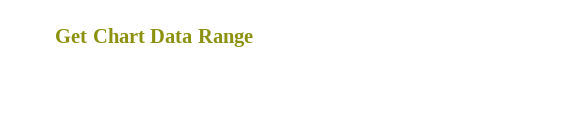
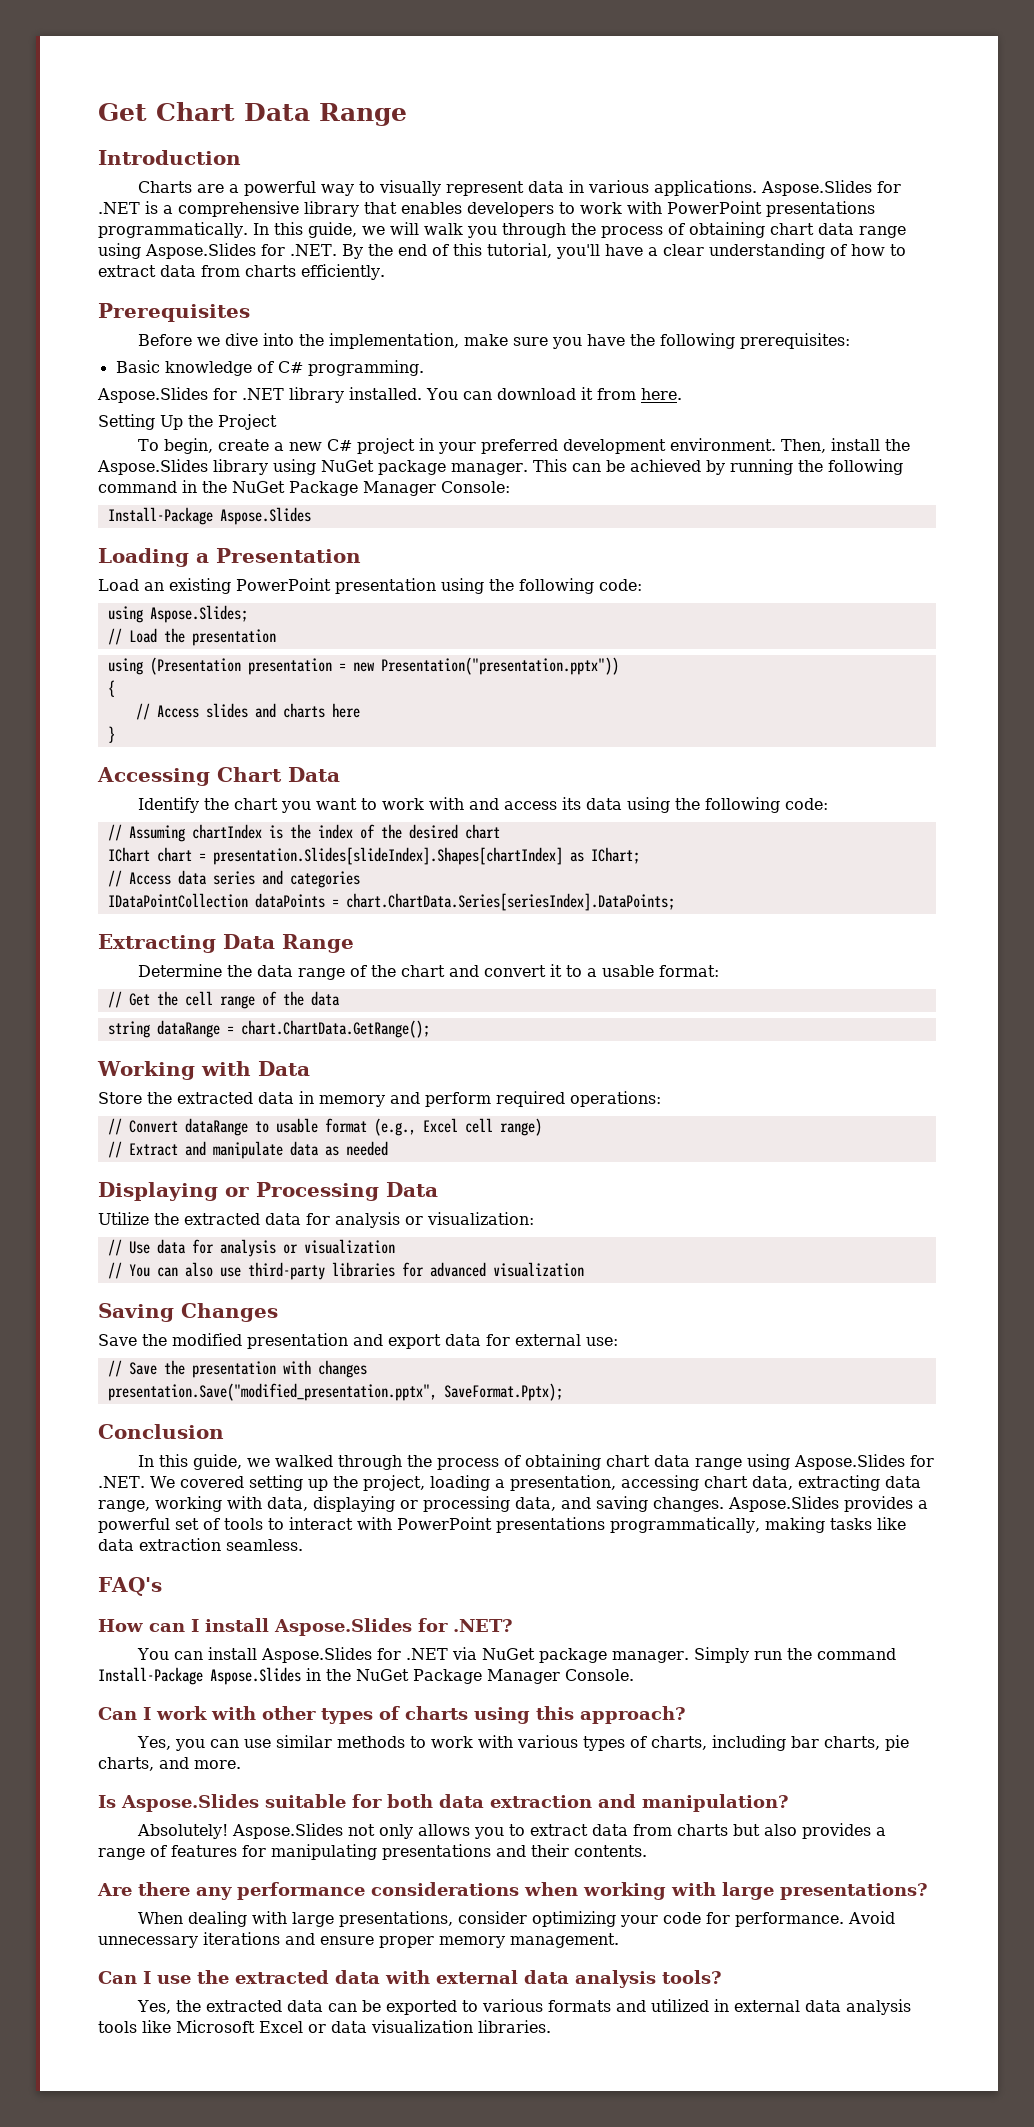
(253, 38) none -> [98,150,241,165] [138,180,902,196] [98,201,875,217] [98,222,906,238] [98,243,906,259] [98,264,385,280] [98,303,250,322] [138,333,851,349] [115,360,424,376] [97,387,682,403] [98,414,277,430] [138,438,911,454] [97,459,903,475] [98,480,510,496] [107,507,311,525] [98,548,361,567] [98,578,642,594] [107,605,248,623] [107,628,276,646] [107,657,619,675] [107,680,115,697] [135,703,360,720] [107,726,115,743] [97,767,340,786] [138,797,829,813] [107,824,500,842] [107,847,640,865] [107,870,360,888] [107,893,675,911] [98,934,354,953] [138,964,720,980] [107,991,340,1009] [107,1020,430,1038] [97,1061,310,1080] [98,1091,661,1107] [107,1118,542,1136] [107,1141,388,1159] [98,1182,438,1201] [98,1212,534,1228] [107,1239,395,1257] [107,1262,584,1280] [98,1303,278,1322] [98,1333,618,1349] [107,1360,367,1378] [107,1383,563,1401] [98,1424,224,1439] [138,1454,935,1470] [98,1475,921,1491] [98,1496,928,1512] [98,1517,906,1533] [98,1538,303,1551] [98,1577,162,1596] [98,1618,513,1636] [137,1647,897,1663] [98,1667,634,1685] [98,1706,686,1724] [137,1735,910,1751] [98,1757,241,1771] [98,1794,789,1812] [137,1823,887,1839] [98,1844,647,1860] [97,1882,928,1900] [138,1911,896,1927] [98,1932,619,1948] [98,1970,722,1988] [137,1999,912,2015] [98,2020,551,2033] // Introduction // Charts are a powerful way to visually represent data in various applications. Aspose.Slides for .NET is a comprehensive library that enables developers to work with PowerPoint presentations programmatically. In this guide, we will walk you through the process of obtaining chart data range using Aspose.Slides for .NET. By the end of this tutorial, you'll have a clear understanding of how to extract data from charts efficiently. // Prerequisites // Before we dive into the implementation, make sure you have the following prerequisites: // Basic knowledge of C# programming. // Aspose.Slides for .NET library installed. You can download it from here. // Setting Up the Project // To begin, create a new C# project in your preferred development environment. Then, install the Aspose.Slides library using NuGet package manager. This can be achieved by running the following command in the NuGet Package Manager Console: // Install-Package Aspose.Slides // Loading a Presentation // Load an existing PowerPoint presentation using the following code: // using Aspose.Slides; // // Load the presentation // using (Presentation presentation = new Presentation("presentation.pptx")) // { // // Access slides and charts here // } // Accessing Chart Data // Identify the chart you want to work with and access its data using the following code: // // Assuming chartIndex is the index of the desired chart // IChart chart = presentation.Slides[slideIndex].Shapes[chartIndex] as IChart; // // Access data series and categories // IDataPointCollection dataPoints = chart.ChartData.Series[seriesIndex].DataPoints; // Extracting Data Range // Determine the data range of the chart and convert it to a usable format: // // Get the cell range of the data // string dataRange = chart.ChartData.GetRange(); // Working with Data // Store the extracted data in memory and perform required operations: // // Convert dataRange to usable format (e.g., Excel cell range) // // Extract and manipulate data as needed // Displaying or Processing Data // Utilize the extracted data for analysis or visualization: // // Use data for analysis or visualization // // You can also use third-party libraries for advanced visualization // Saving Changes // Save the modified presentation and export data for external use: // // Save the presentation with changes // presentation.Save("modified_presentation.pptx", SaveFormat.Pptx); // Conclusion // In this guide, we walked through the process of obtaining chart data range using Aspose.Slides for .NET. We covered setting up the project, loading a presentation, accessing chart data, extracting data range, working with data, displaying or processing data, and saving changes. Aspose.Slides provides a powerful set of tools to interact with PowerPoint presentations programmatically, making tasks like data extraction seamless. // FAQ's // How can I install Aspose.Slides for .NET? // You can install Aspose.Slides for .NET via NuGet package manager. Simply run the command Install-Package Aspose.Slides in the NuGet Package Manager Console. // Can I work with other types of charts using this approach? // Yes, you can use similar methods to work with various types of charts, including bar charts, pie charts, and more. // Is Aspose.Slides suitable for both data extraction and manipulation? // Absolutely! Aspose.Slides not only allows you to extract data from charts but also provides a range of features for manipulating presentations and their contents. // Are there any performance considerations when working with large presentations? // When dealing with large presentations, consider optimizing your code for performance. Avoid unnecessary iterations and ensure proper memory management. // Can I use the extracted data with external data analysis tools? // Yes, the extracted data can be exported to various formats and utilized in external data analysis tools like Microsoft Excel or data visualization libraries.

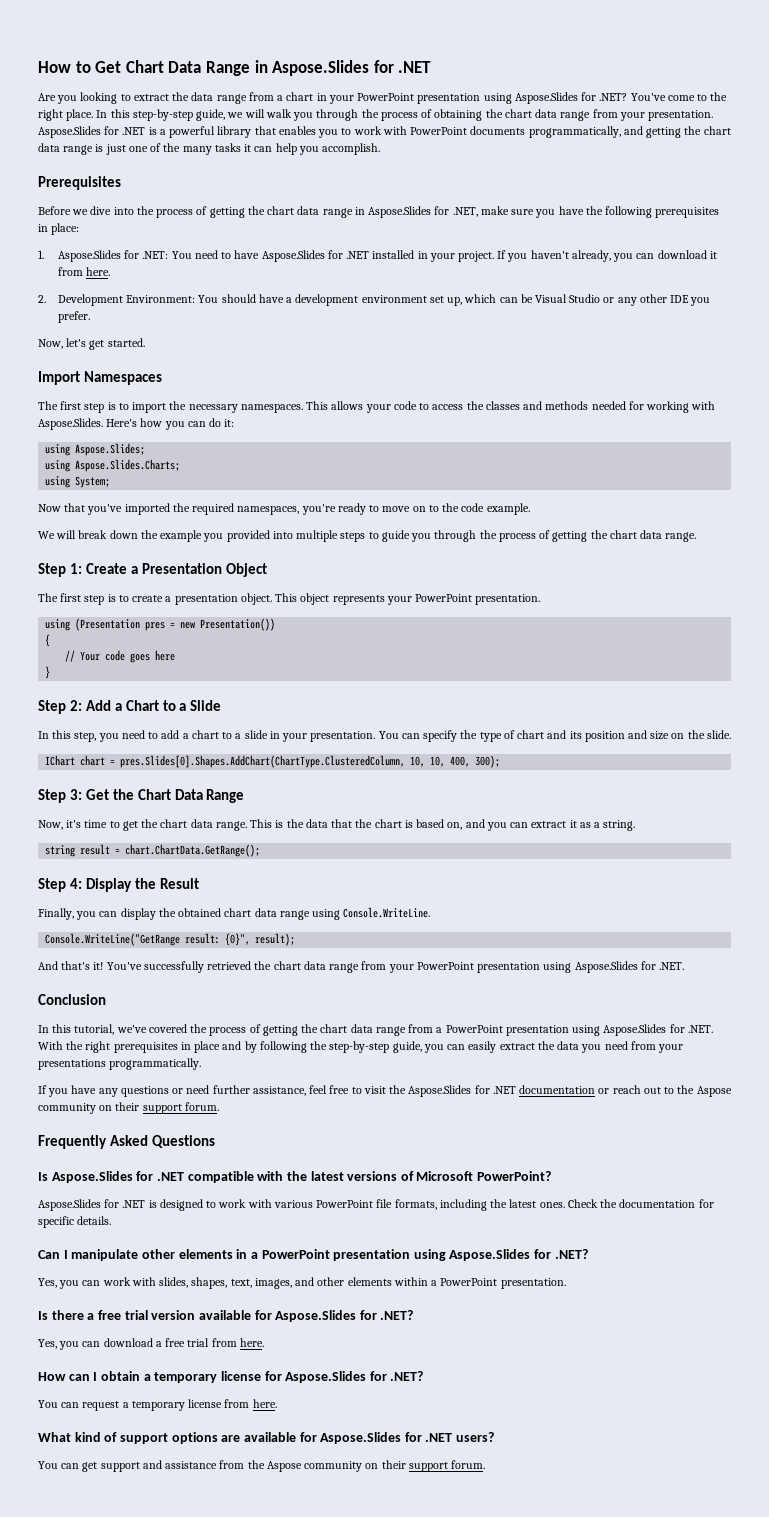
(98, 112) none -> [38,61,91,73] How to
[98,150,241,165] [138,180,902,196] [98,201,875,217] [98,222,303,238] // Introduction // Charts are a powerful way to visually represent data in various applications. Aspose.Slides for .NET is a comprehensive library that enables developers to work with PowerPoint presentations programmatically. In this -> [254,60,432,76] [38,92,728,104] [38,109,193,121] in Aspose.Slides for .NET // Are you looking to extract the data range from a chart in your PowerPoint presentation using Aspose.Slides for .NET? You've come to the right place. In this step-by-step
[769,223,906,238] [98,243,906,259] [98,264,385,280] chart data range using Aspose.Slides for .NET. By the end of this tutorial, you'll have a clear understanding of how to extract data from charts efficiently. -> [485,109,714,121] [38,126,731,138] [38,143,381,155] the chart data range from your presentation. Aspose.Slides for .NET is a powerful library that enables you to work with PowerPoint documents programmatically, and getting the chart data range is just one of the many tasks it can help you accomplish.
[329,333,460,349] implementation, -> [156,206,478,218] process of getting the chart data range in Aspose.Slides for .NET,
[740,333,851,349] [115,360,424,376] [97,387,458,403] prerequisites: // Basic knowledge of C# programming. // Aspose.Slides for .NET library installed. You -> [655,207,720,218] [38,223,80,235] [38,250,634,262] prerequisites in place: // 1. Aspose.Slides for .NET: You need to have Aspose.Slides for .NET installed in your project. If you haven't already, you
[98,414,277,430] [138,438,911,454] [97,459,903,475] [98,480,510,496] [107,507,311,525] [98,548,361,567] [98,578,642,594] [107,605,248,623] [107,628,276,646] Setting Up the Project // To begin, create a new C# project in your preferred development environment. Then, install the Aspose.Slides library using NuGet package manager. This can be achieved by running the following command in the NuGet Package Manager Console: // Install-Package Aspose.Slides // Loading a Presentation // Load an existing PowerPoint presentation using the following code: // using Aspose.Slides; // // Load the presentation -> [38,294,711,306] [57,311,90,323] [38,338,145,350] [38,371,162,385] [38,401,716,413] [38,418,235,430] [45,443,146,456] [45,459,181,472] [45,476,111,488] [38,503,530,515] [38,530,697,542] [38,563,267,577] [38,593,541,605] 2. Development Environment: You should have a development environment set up, which can be Visual Studio or any other IDE you prefer. // Now, let's get started. // Import Namespaces // The first step is to import the necessary namespaces. This allows your code to access the classes and methods needed for working with Aspose.Slides. Here's how you can do it: // using Aspose.Slides; // using Aspose.Slides.Charts; // using System; // Now that you've imported the required namespaces, you're ready to move on to the code example. // We will break down the example you provided into multiple steps to guide you through the process of getting the chart data range. // Step 1: Create a Presentation Object // The first step is to create a presentation object. This object represents your PowerPoint presentation.
[247,658,332,675] presentation -> [145,622,166,631] pres
[380,657,619,675] Presentation("presentation.pptx")) -> [200,618,276,631] Presentation())
[156,703,360,718] [107,726,115,743] [97,767,340,786] [138,797,829,813] [107,824,500,842] [107,847,640,865] [107,870,360,888] [107,893,675,911] [98,934,354,953] [138,964,720,980] [107,991,340,1009] Access slides and charts here // } // Accessing Chart Data // Identify the chart you want to work with and access its data using the following code: // // Assuming chartIndex is the index of the desired chart // IChart chart = presentation.Slides[slideIndex].Shapes[chartIndex] as IChart; // // Access data series and categories // IDataPointCollection dataPoints = chart.ChartData.Series[seriesIndex].DataPoints; // Extracting Data Range // Determine the data range of the chart and convert it to a usable format: // // Get the cell range of the data -> [80,650,176,663] [45,666,51,679] [38,700,222,714] [38,730,731,742] [45,755,501,768] [38,789,245,803] [38,819,636,831] Your code goes here // } // Step 2: Add a Chart to a Slide // In this step, you need to add a chart to a slide in your presentation. You can specify the type of chart and its position and size on the slide. // IChart chart = pres.Slides[0].Shapes.AddChart(ChartType.ClusteredColumn, 10, 10, 400, 300); // Step 3: Get the Chart Data Range // Now, it's time to get the chart data range. This is the data that the chart is based on, and you can extract it as a string.
[156,1020,220,1038] dataRange -> [80,844,111,855] result
[97,1061,310,1080] [98,1091,661,1107] [107,1118,542,1136] [107,1141,388,1159] [98,1182,438,1201] [98,1212,534,1228] [107,1239,395,1257] [107,1262,584,1280] [98,1303,278,1322] [98,1333,618,1349] [107,1360,367,1378] [107,1383,563,1401] Working with Data // Store the extracted data in memory and perform required operations: // // Convert dataRange to usable format (e.g., Excel cell range) // // Extract and manipulate data as needed // Displaying or Processing Data // Utilize the extracted data for analysis or visualization: // // Use data for analysis or visualization // // You can also use third-party libraries for advanced visualization // Saving Changes // Save the modified presentation and export data for external use: // // Save the presentation with changes // presentation.Save("modified_presentation.pptx", SaveFormat.Pptx); -> [38,878,199,892] [38,907,431,920] [45,933,296,946] [38,961,685,973] Step 4: Display the Result // Finally, you can display the obtained chart data range using Console.WriteLine. // Console.WriteLine("GetRange result: {0}", result); // And that's it! You've successfully retrieved the chart data range from your PowerPoint presentation using Aspose.Slides for .NET.
[193,1454,935,1470] [98,1475,921,1491] [98,1496,928,1512] [98,1517,906,1533] [98,1538,303,1551] [98,1577,162,1596] [98,1618,269,1632] guide, we walked through the process of obtaining chart data range using Aspose.Slides for .NET. We covered setting up the project, loading a presentation, accessing chart data, extracting data range, working with data, displaying or processing data, and saving changes. Aspose.Slides provides a powerful set of tools to interact with PowerPoint presentations programmatically, making tasks like data extraction seamless. // FAQ's // How can I install -> [74,1024,713,1036] [38,1041,684,1053] [38,1058,202,1070] [38,1085,732,1097] [38,1102,219,1114] [38,1135,215,1149] [38,1171,552,1183] [38,1199,714,1211] [38,1216,112,1228] [38,1249,588,1261] [38,1277,566,1289] [38,1310,414,1322] [38,1338,264,1350] [38,1371,282,1383] tutorial, we've covered the process of getting the chart data range from a PowerPoint presentation using Aspose.Slides for .NET. With the right prerequisites in place and by following the step-by-step guide, you can easily extract the data you need from your presentations programmatically. // If you have any questions or need further assistance, feel free to visit the Aspose.Slides for .NET documentation or reach out to the Aspose community on their support forum. // Frequently Asked Questions // Is Aspose.Slides for .NET compatible with the latest versions of Microsoft PowerPoint? // Aspose.Slides for .NET is designed to work with various PowerPoint file formats, including the latest ones. Check the documentation for specific details. // Can I manipulate other elements in a PowerPoint presentation using Aspose.Slides for .NET? // Yes, you can work with slides, shapes, text, images, and other elements within a PowerPoint presentation. // Is there a free trial version available for Aspose.Slides for .NET? // Yes, you can download a free trial from here. // How can I obtain a temporary license for
[208,1647,897,1663] [98,1667,634,1685] [98,1706,686,1724] [137,1735,910,1751] [98,1757,241,1771] [98,1794,789,1812] [137,1823,887,1839] [98,1844,647,1860] [97,1882,928,1900] [138,1911,896,1927] [98,1932,619,1948] [98,1970,722,1988] [137,1999,912,2015] [98,2020,551,2033] install Aspose.Slides for .NET via NuGet package manager. Simply run the command Install-Package Aspose.Slides in the NuGet Package Manager Console. // Can I work with other types of charts using this approach? // Yes, you can use similar methods to work with various types of charts, including bar charts, pie charts, and more. // Is Aspose.Slides suitable for both data extraction and manipulation? // Absolutely! Aspose.Slides not only allows you to extract data from charts but also provides a range of features for manipulating presentations and their contents. // Are there any performance considerations when working with large presentations? // When dealing with large presentations, consider optimizing your code for performance. Avoid unnecessary iterations and ensure proper memory management. // Can I use the extracted data with external data analysis tools? // Yes, the extracted data can be exported to various formats and utilized in external data analysis tools like Microsoft Excel or data visualization libraries. -> [82,1399,277,1411] [38,1432,495,1444] [38,1460,486,1472] request a temporary license from here. // What kind of support options are available for Aspose.Slides for .NET users? // You can get support and assistance from the Aspose community on their support forum.

